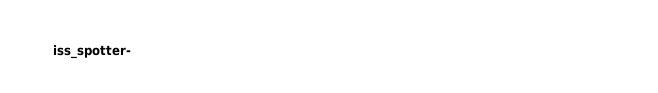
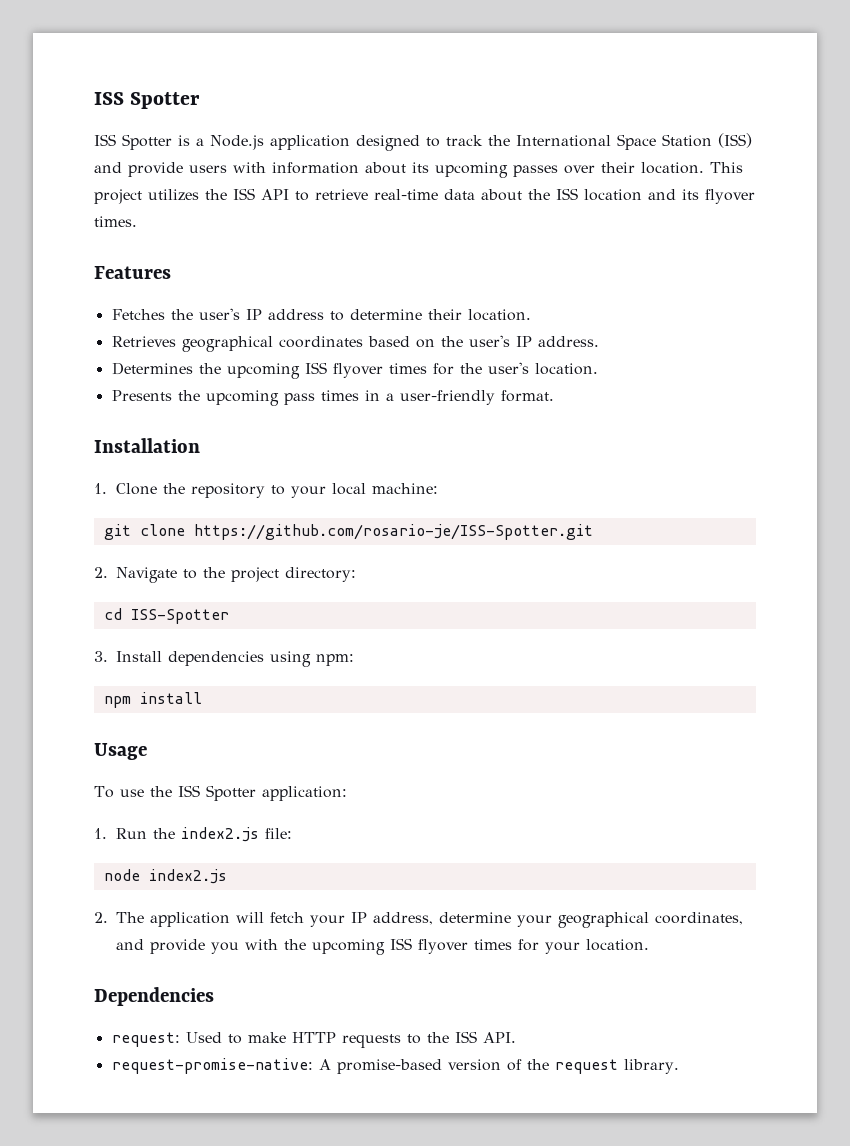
[53,45,131,59] iss_spotter- -> [94,92,201,109] [94,133,752,151] [94,162,743,178] [94,188,755,204] [94,216,137,227] [94,266,171,279] [111,308,531,321] [111,335,599,352] [111,362,598,379] [111,390,554,406] [94,438,200,453] [94,483,439,498] [103,524,593,540] [94,567,357,583] [103,608,229,624] [94,651,355,667] [103,692,202,708] [94,743,147,760] [94,785,347,801] [94,827,293,842] [103,869,227,884] [94,912,744,928] [116,938,650,955] [94,987,214,1006] [111,1031,516,1048] [111,1058,679,1074] ISS Spotter // ISS Spotter is a Node.js application designed to track the International Space Station (ISS) and provide users with information about its upcoming passes over their location. This project utilizes the ISS API to retrieve real-time data about the ISS location and its flyover times. // Features // Fetches the user's IP address to determine their location. // Retrieves geographical coordinates based on the user's IP address. // Determines the upcoming ISS flyover times for the user's location. // Presents the upcoming pass times in a user-friendly format. // Installation // 1. Clone the repository to your local machine: // git clone https://github.com/rosario-je/ISS-Spotter.git // 2. Navigate to the project directory: // cd ISS-Spotter // 3. Install dependencies using npm: // npm install // Usage // To use the ISS Spotter application: // 1. Run the index2.js file: // node index2.js // 2. The application will fetch your IP address, determine your geographical coordinates, and provide you with the upcoming ISS flyover times for your location. // Dependencies // request: Used to make HTTP requests to the ISS API. // request-promise-native: A promise-based version of the request library.

